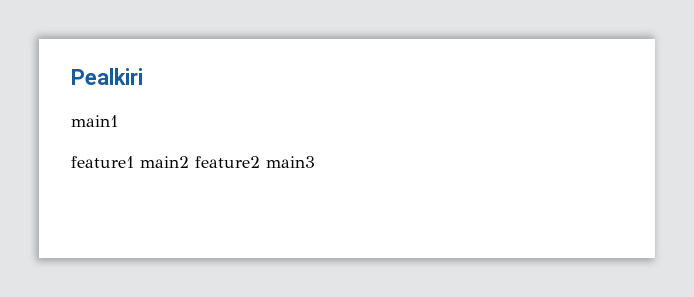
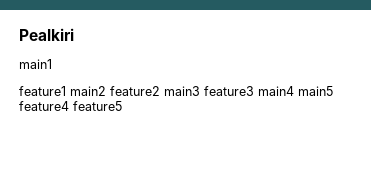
(315, 162) none -> [204,86,333,96] [19,101,122,111] feature3 main4 main5 feature4 feature5

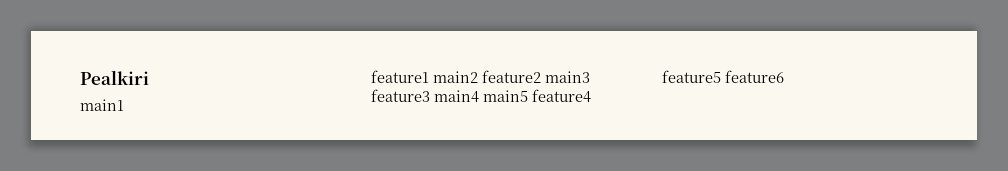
(122, 106) none -> [725,70,784,83] feature6

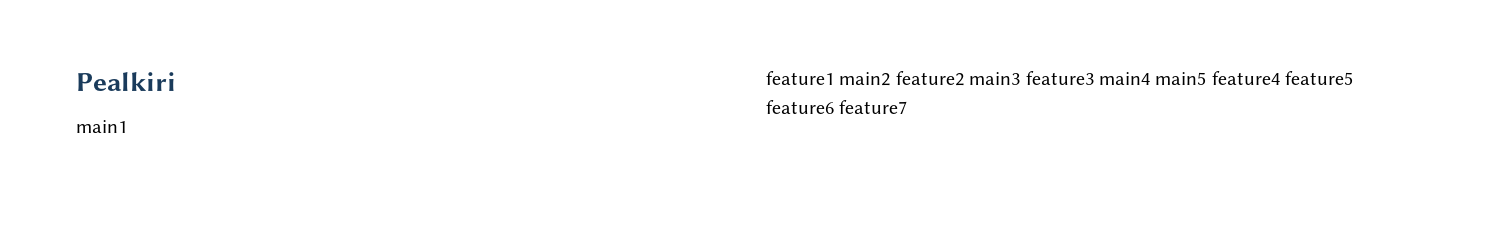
(784, 76) none -> [839,100,908,114] feature7

